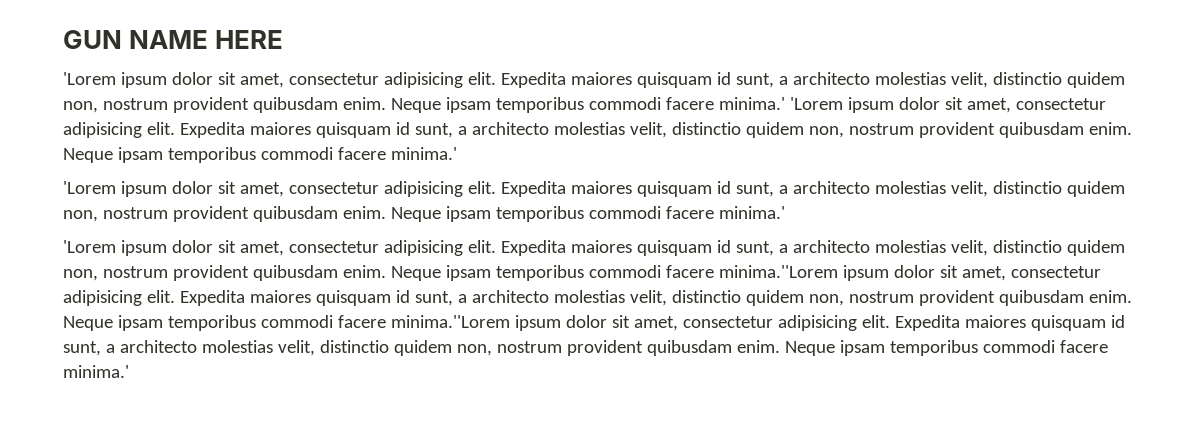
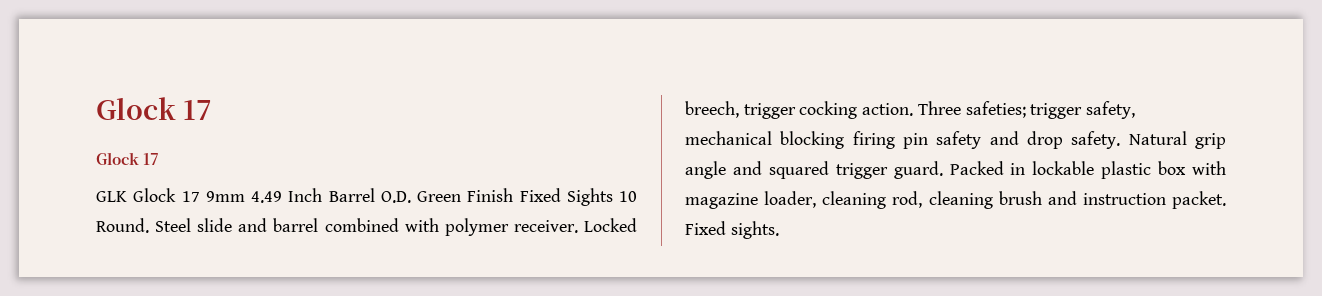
[63,30,284,49] [63,72,1125,88] [63,97,1106,113] [63,122,1132,138] [63,147,457,163] [63,181,1125,197] [63,206,785,222] [63,240,1125,256] [63,265,1101,281] [63,290,1132,306] [63,315,1125,331] [63,340,1108,356] [63,365,129,378] GUN NAME HERE // 'Lorem ipsum dolor sit amet, consectetur adipisicing elit. Expedita maiores quisquam id sunt, a architecto molestias velit, distinctio quidem non, nostrum provident quibusdam enim. Neque ipsam temporibus commodi facere minima.' 'Lorem ipsum dolor sit amet, consectetur adipisicing elit. Expedita maiores quisquam id sunt, a architecto molestias velit, distinctio quidem non, nostrum provident quibusdam enim. Neque ipsam temporibus commodi facere minima.' // 'Lorem ipsum dolor sit amet, consectetur adipisicing elit. Expedita maiores quisquam id sunt, a architecto molestias velit, distinctio quidem non, nostrum provident quibusdam enim. Neque ipsam temporibus commodi facere minima.' // 'Lorem ipsum dolor sit amet, consectetur adipisicing elit. Expedita maiores quisquam id sunt, a architecto molestias velit, distinctio quidem non, nostrum provident quibusdam enim. Neque ipsam temporibus commodi facere minima.''Lorem ipsum dolor sit amet, consectetur adipisicing elit. Expedita maiores quisquam id sunt, a architecto molestias velit, distinctio quidem non, nostrum provident quibusdam enim. Neque ipsam temporibus commodi facere minima.''Lorem ipsum dolor sit amet, consectetur adipisicing elit. Expedita maiores quisquam id sunt, a architecto molestias velit, distinctio quidem non, nostrum provident quibusdam enim. Neque ipsam temporibus commodi facere minima.' -> [96,97,213,120] [96,152,160,165] [96,188,637,206] [96,218,637,236] [685,101,1136,119] [685,131,1226,149] [685,161,1226,179] [685,191,1226,209] [685,221,779,239] Glock 17 // Glock 17 // GLK Glock 17 9mm 4.49 Inch Barrel O.D. Green Finish Fixed Sights 10 Round. Steel slide and barrel combined with polymer receiver. Locked breech, trigger cocking action. Three safeties; trigger safety, mechanical blocking firing pin safety and drop safety. Natural grip angle and squared trigger guard. Packed in lockable plastic box with magazine loader, cleaning rod, cleaning brush and instruction packet. Fixed sights.

